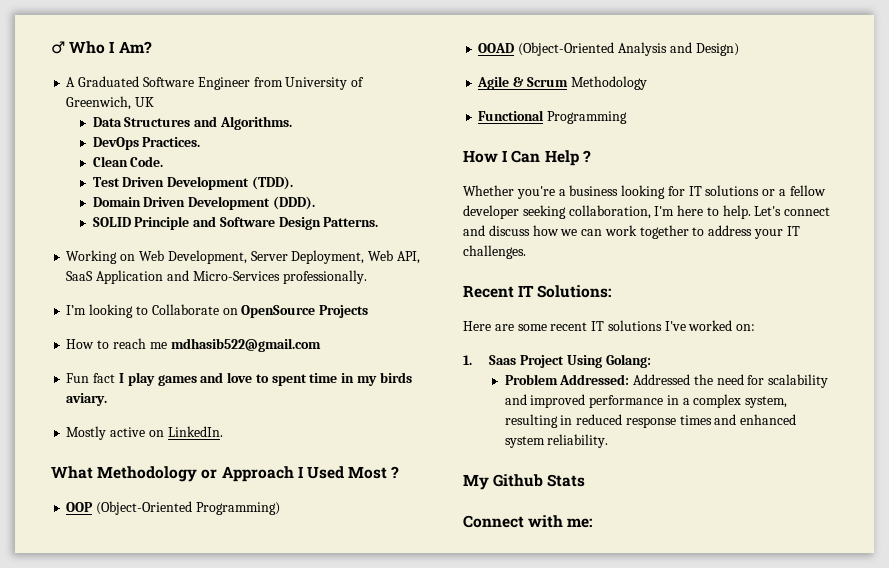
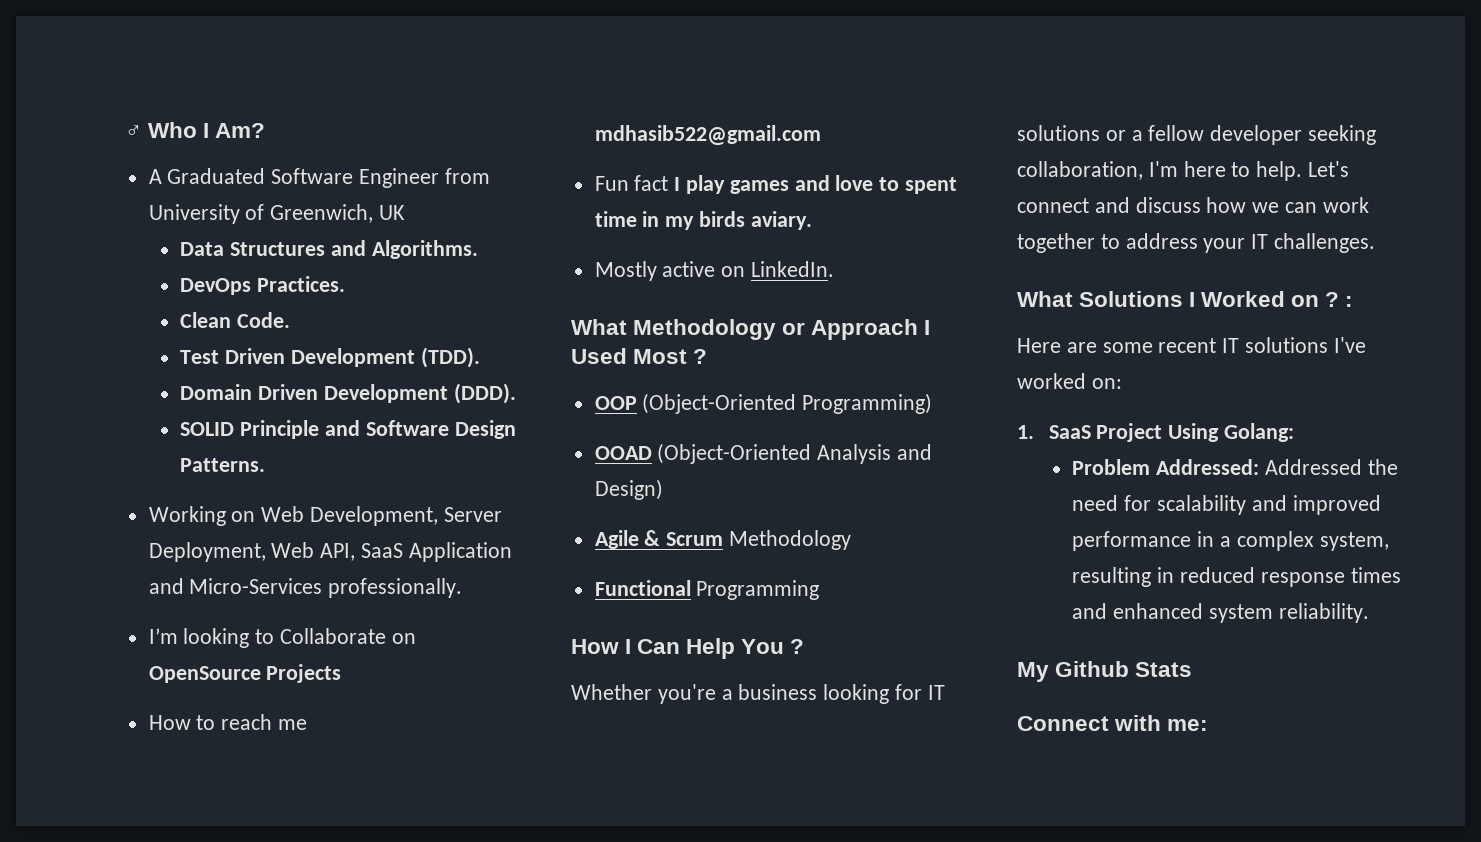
(579, 158) none -> [741,639,785,654] You
[463,285,612,298] Recent IT Solutions: -> [1017,291,1354,307] What Solutions I Worked on ? :
[489,355,517,365] Saas -> [1048,425,1091,439] SaaS

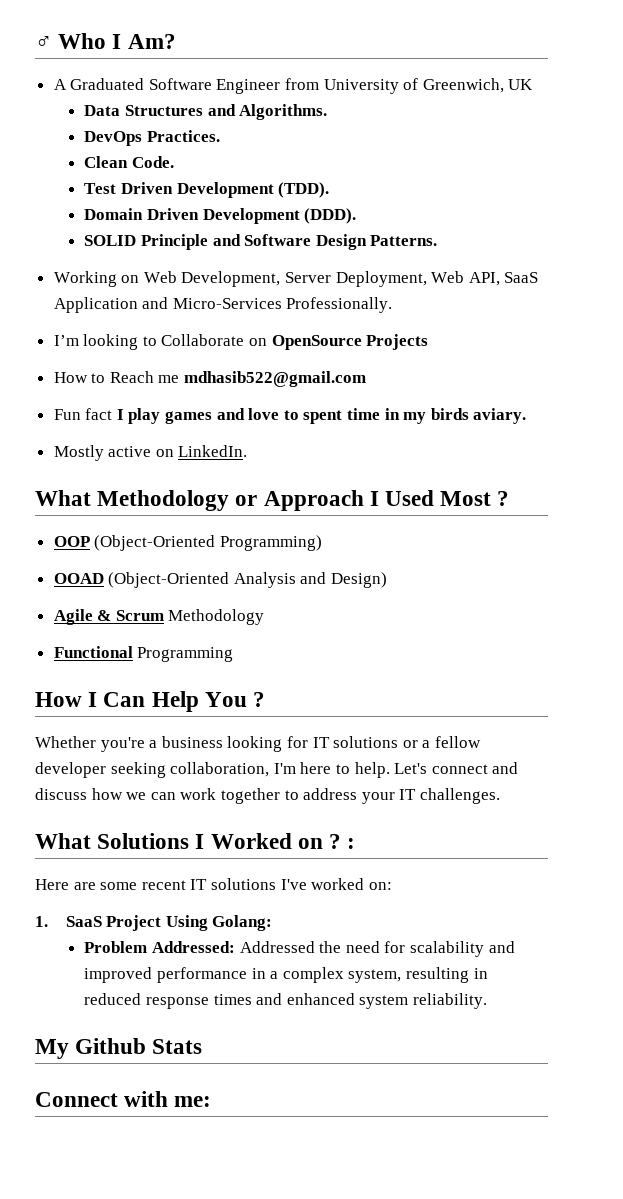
[328,578,463,598] professionally. -> [286,297,393,313] Professionally.
[221,714,273,730] reach -> [109,371,154,383] Reach

